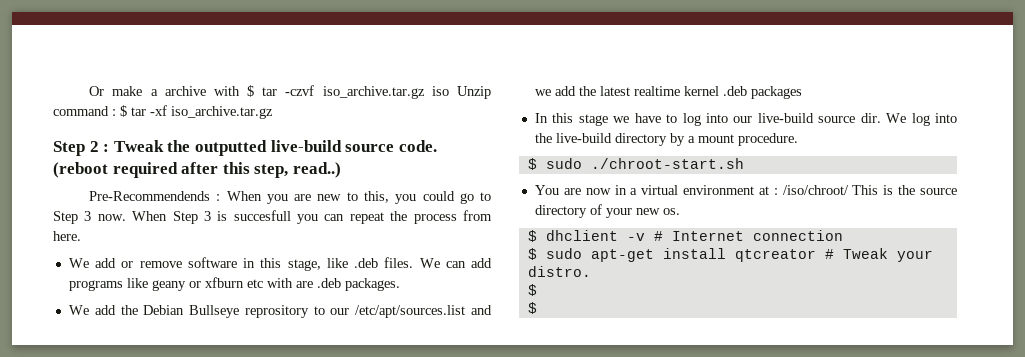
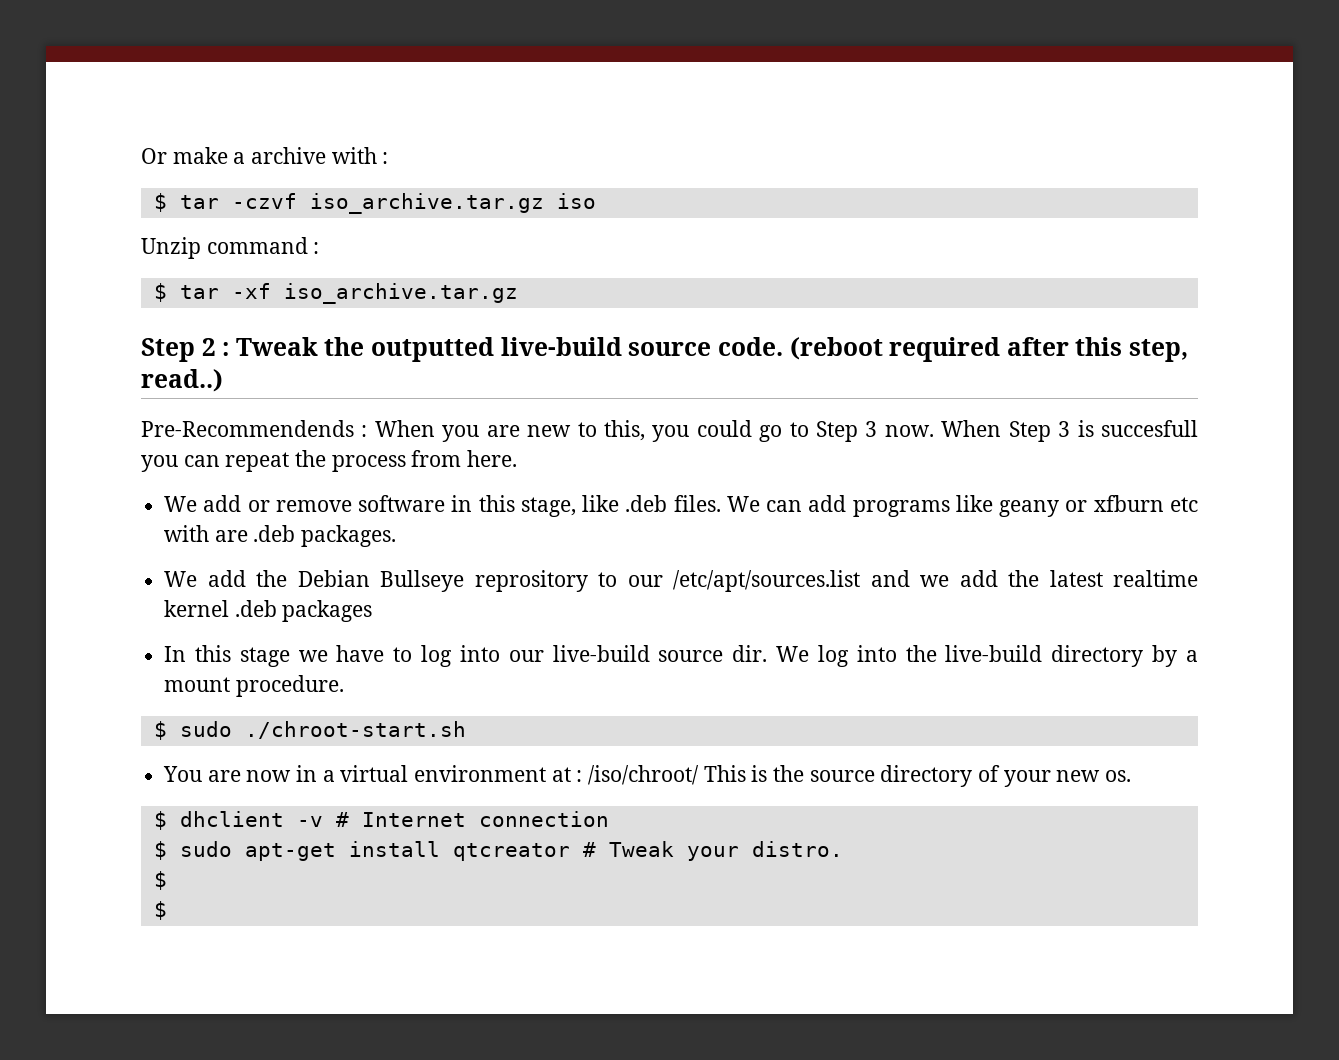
(240, 91) none -> [382,152,389,164] : //
(449, 91) none -> (596, 201) //
(116, 112) none -> (320, 248) //

